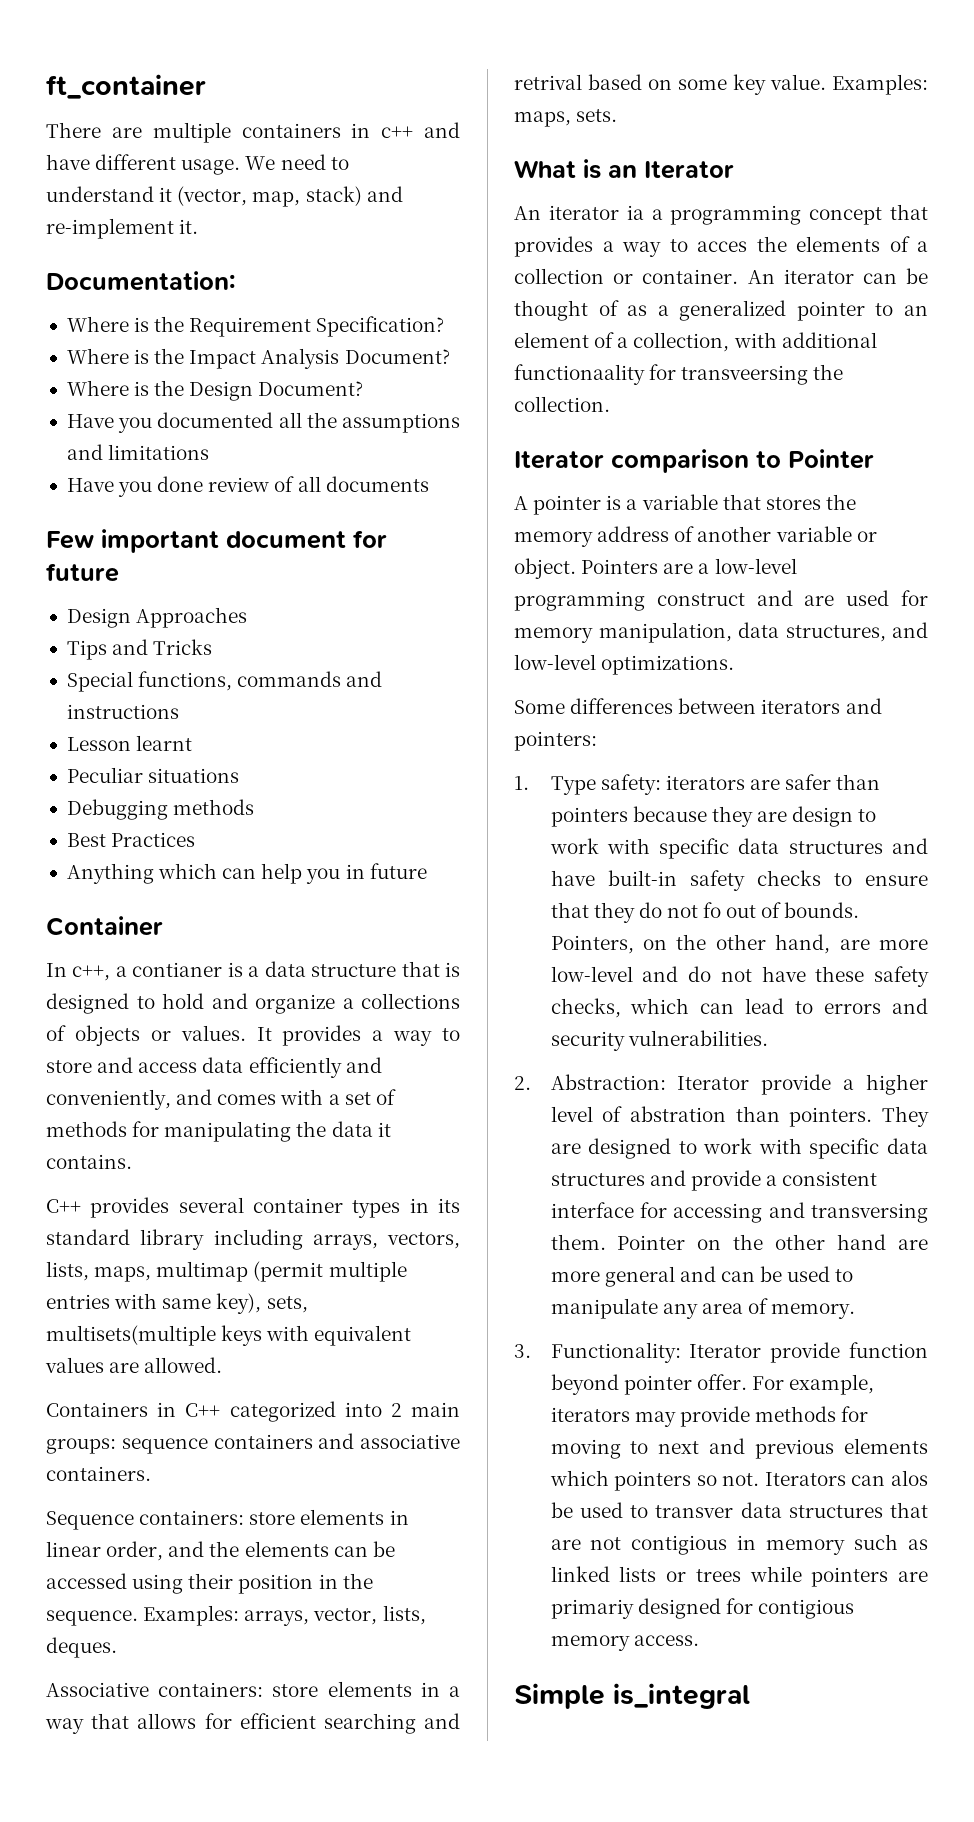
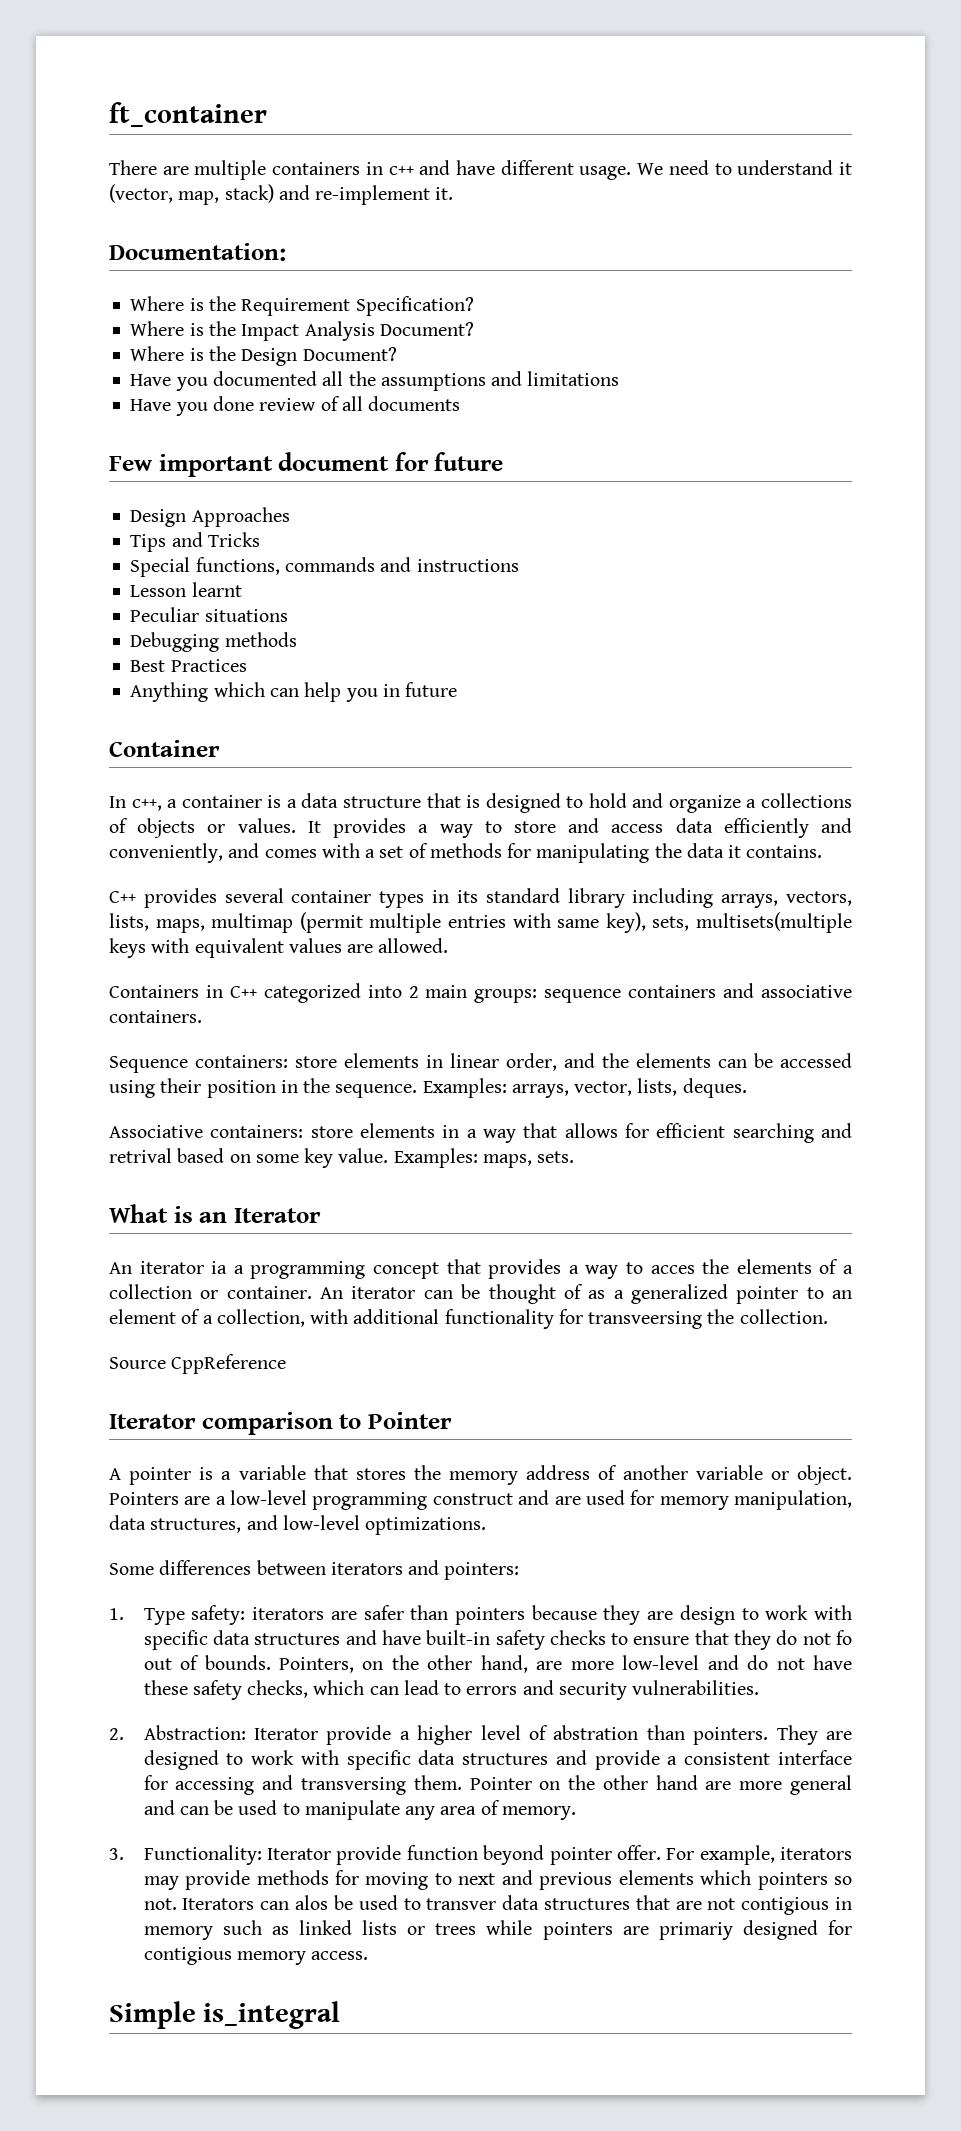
[132,962,223,977] contianer -> [181,795,262,808] container
[514,364,645,385] functionaality -> [444,1309,554,1329] functionality
(610, 404) none -> [109,1354,287,1374] // Source CppReference

